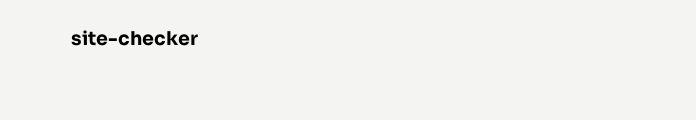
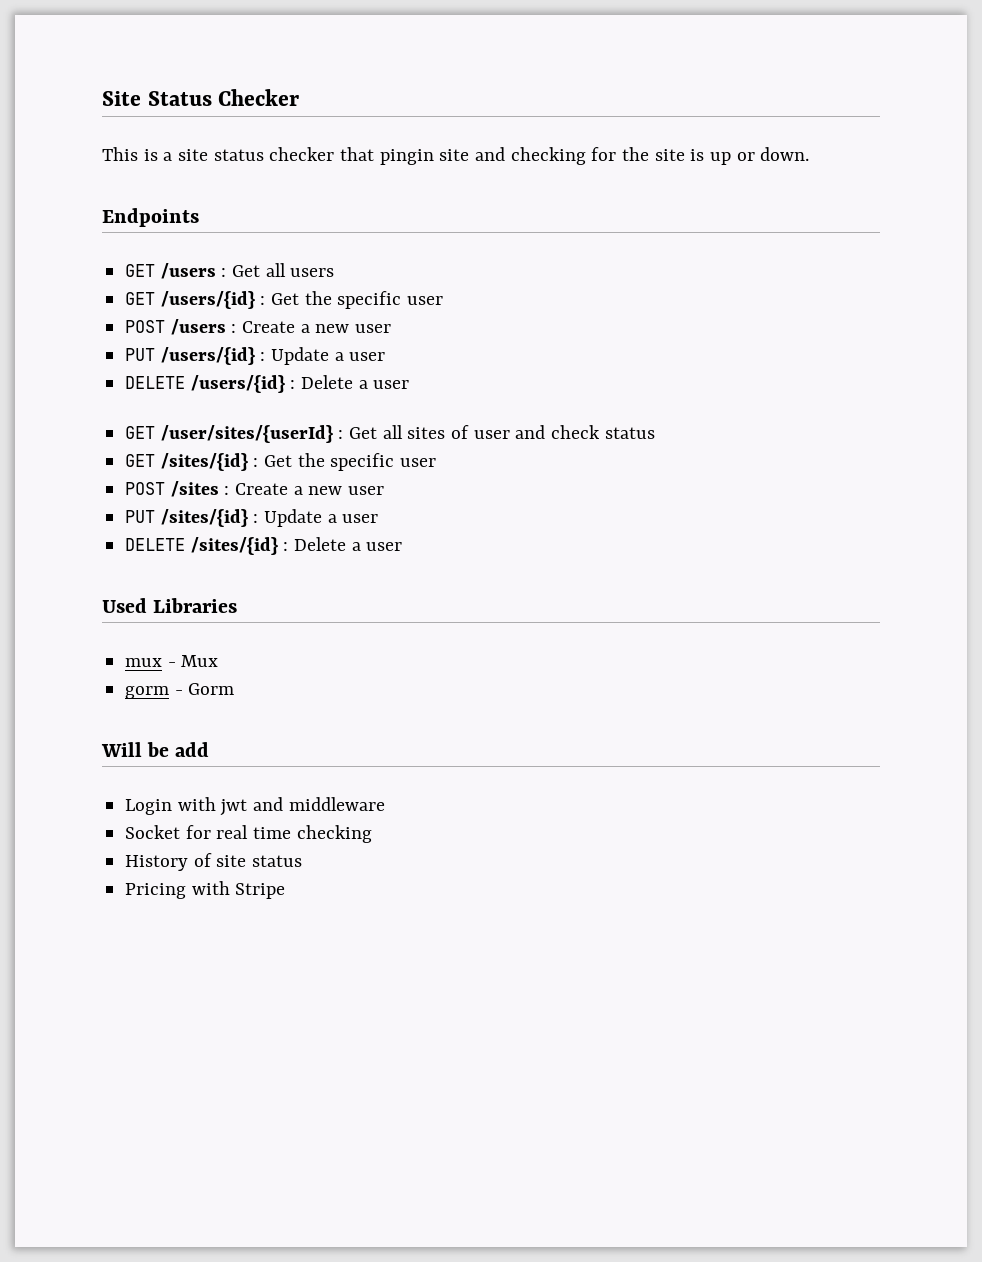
[71,30,198,46] site-checker -> [102,89,300,106] [102,147,810,165] [102,208,199,227] [125,263,335,279] [125,291,444,309] [125,319,392,335] [125,347,386,365] [125,375,410,393] [125,425,655,443] [125,453,437,471] [125,481,385,497] [125,509,379,527] [125,537,403,555] [102,598,238,613] [125,655,219,667] [125,683,235,699] [101,742,210,757] [125,797,385,816] [125,825,372,843] [125,853,303,871] [125,881,286,899] Site Status Checker // This is a site status checker that pingin site and checking for the site is up or down. // Endpoints // GET /users : Get all users // GET /users/{id} : Get the specific user // POST /users : Create a new user // PUT /users/{id} : Update a user // DELETE /users/{id} : Delete a user // GET /user/sites/{userId} : Get all sites of user and check status // GET /sites/{id} : Get the specific user // POST /sites : Create a new user // PUT /sites/{id} : Update a user // DELETE /sites/{id} : Delete a user // Used Libraries // mux - Mux // gorm - Gorm // Will be add // Login with jwt and middleware // Socket for real time checking // History of site status // Pricing with Stripe

